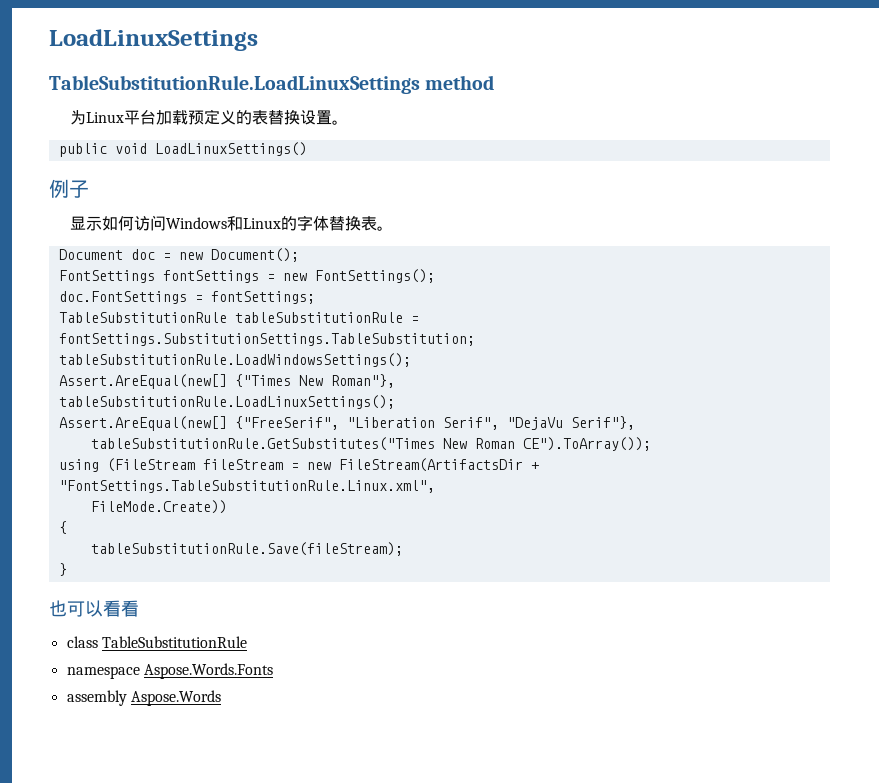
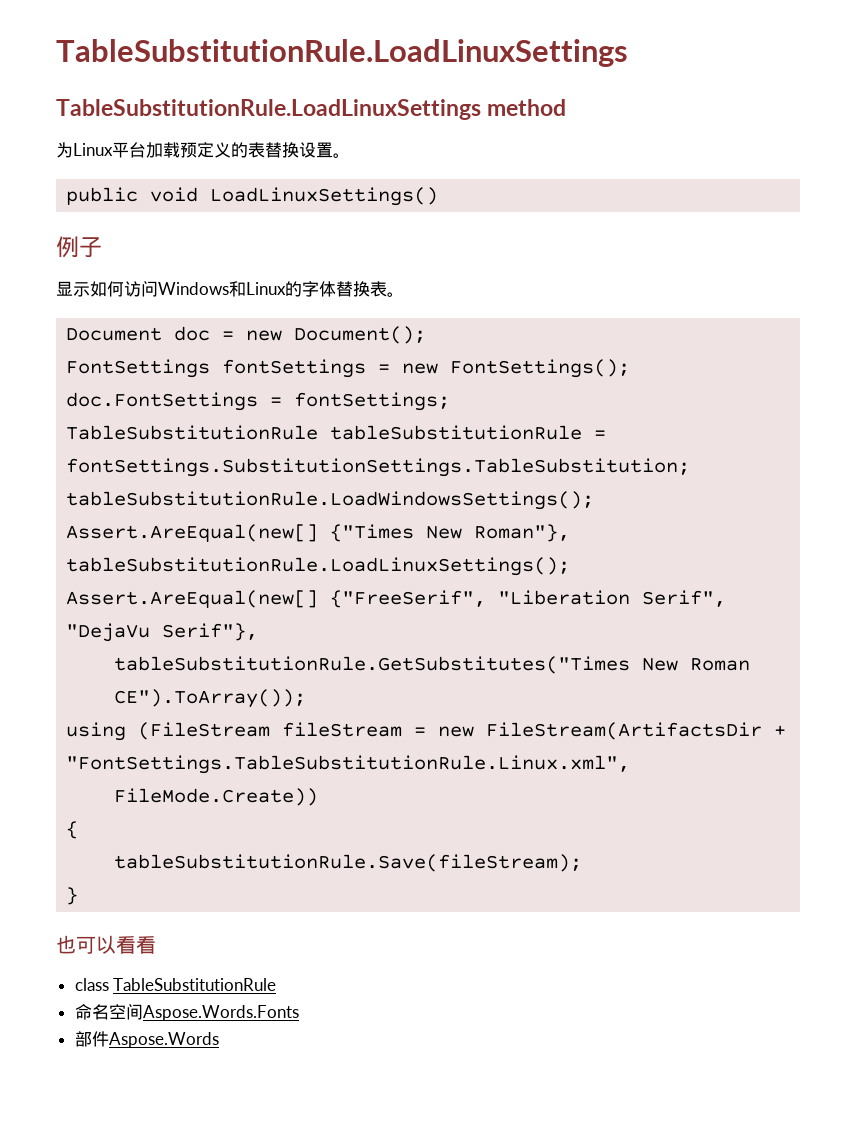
[49,29,258,51] LoadLinuxSettings -> [56,39,628,67] TableSubstitutionRule.LoadLinuxSettings
[66,666,140,679] namespace -> [74,1004,143,1020] 命名空间
[66,690,127,706] assembly -> [74,1031,109,1047] 部件

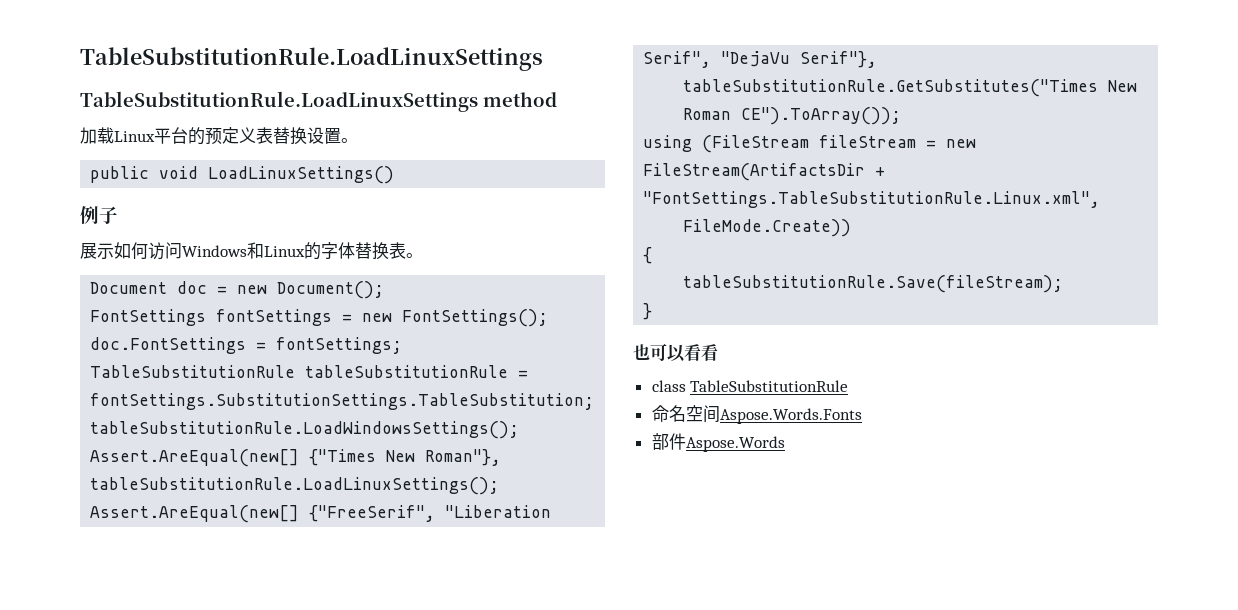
[56,142,73,158] 为 -> [80,127,114,144] 加载
[146,142,248,158] 加载预定义的 -> [188,127,256,145] 的预定义
[56,281,73,296] 显 -> [80,243,97,259] 展

